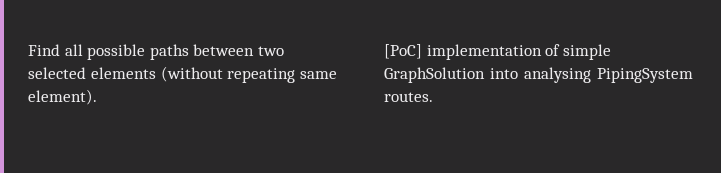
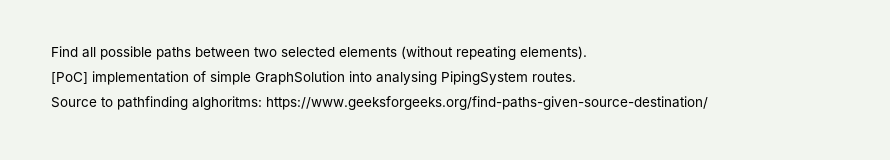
[300,71,337,79] [28,89,97,105] same element). -> [520,46,587,59] elements).
(433, 97) none -> [51,96,708,110] // Source to pathfinding alghoritms: https://www.geeksforgeeks.org/find-paths-given-source-destination/

